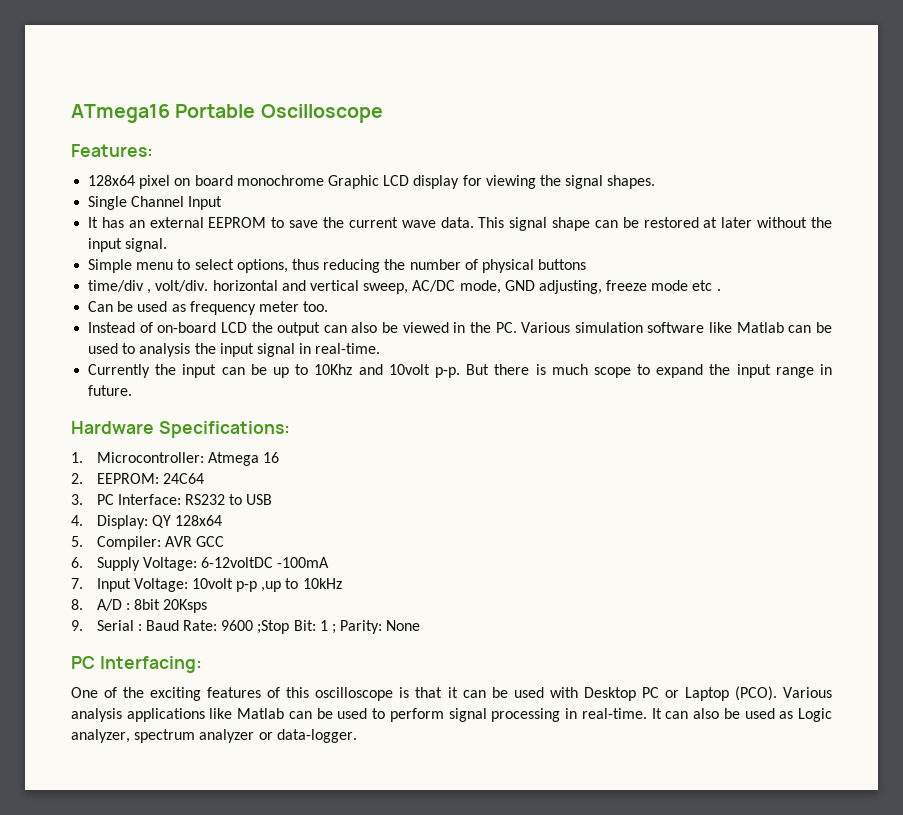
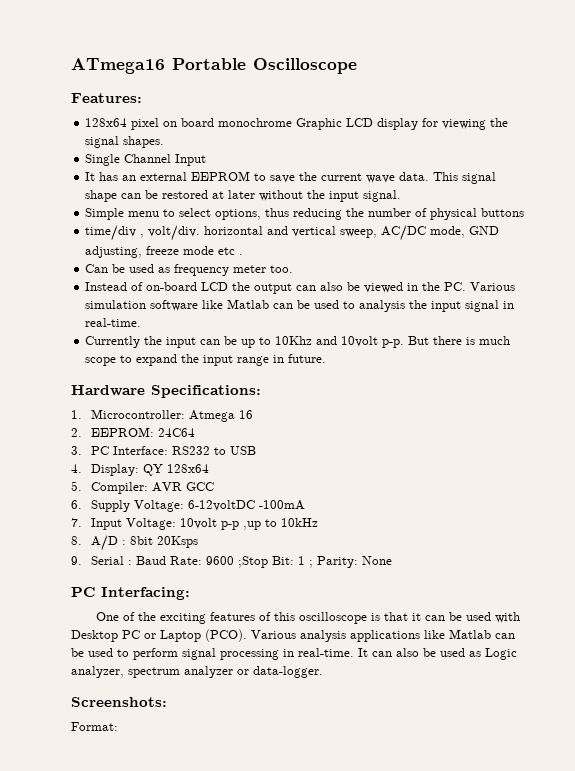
(357, 736) none -> [71,697,167,707] [71,722,118,731] // Screenshots: // Format:

